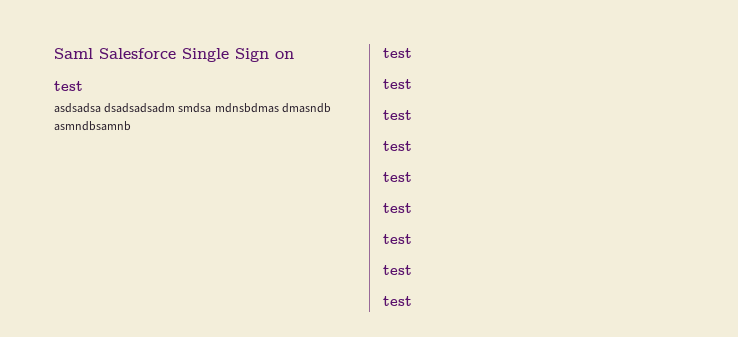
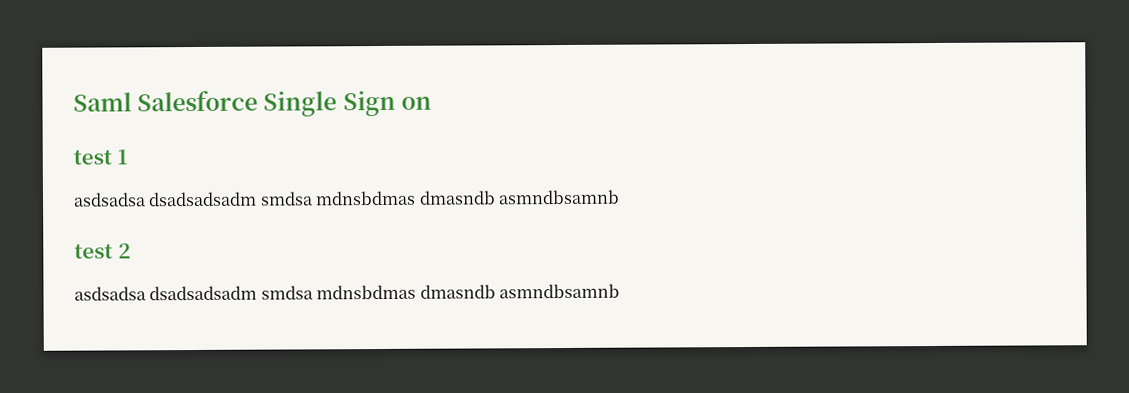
(83, 86) none -> [116,149,128,165] 1
[383,79,412,89] [383,110,412,120] [383,141,412,151] [383,172,412,182] [383,203,412,213] [383,234,412,244] [383,265,412,275] [383,296,412,306] // test // test // test // test // test // test // test // test -> [117,243,131,259] [74,283,621,301] 2 // asdsadsa dsadsadsadm smdsa mdnsbdmas dmasndb asmndbsamnb

